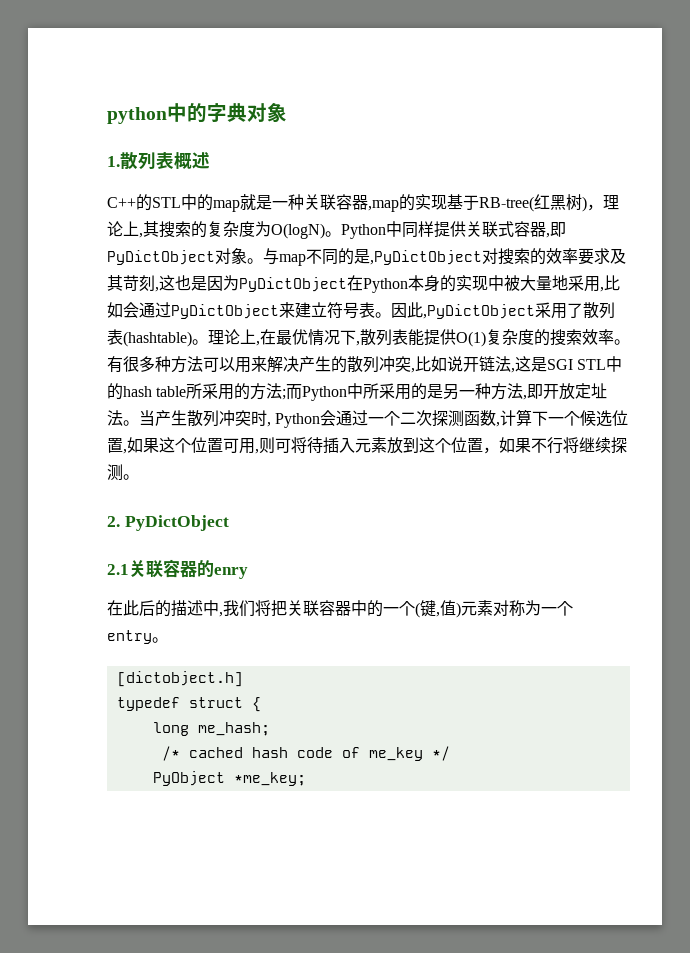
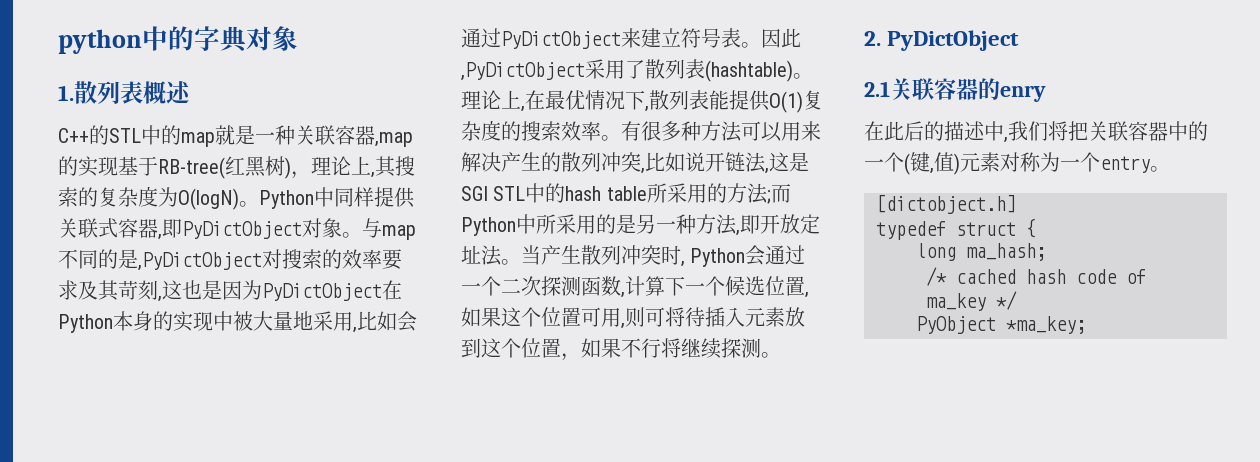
[197,722,270,736] me_hash; -> [966,243,1046,261] ma_hash;
[368,747,423,761] me_key -> [926,293,986,311] ma_key
[233,772,306,786] *me_key; -> [1006,316,1086,334] *ma_key;

